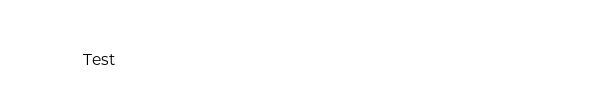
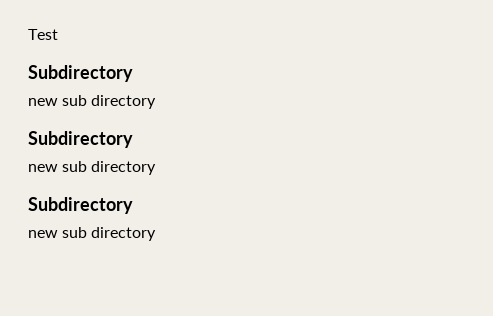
(115, 59) none -> [28,65,133,82] [28,95,157,109] [28,131,133,148] [28,161,157,175] [28,197,133,214] [28,227,157,241] // Subdirectory // new sub directory // Subdirectory // new sub directory // Subdirectory // new sub directory

